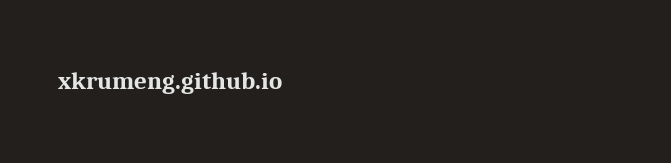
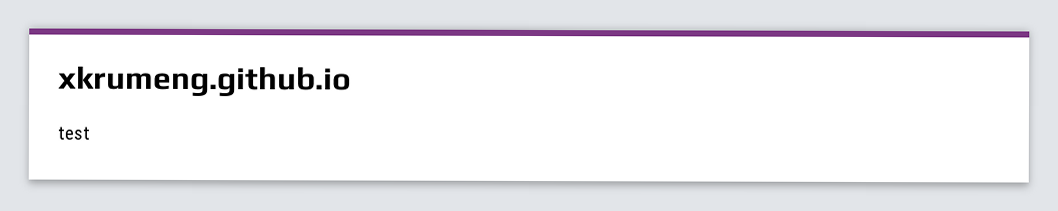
(282, 83) none -> [57,126,90,140] // test

